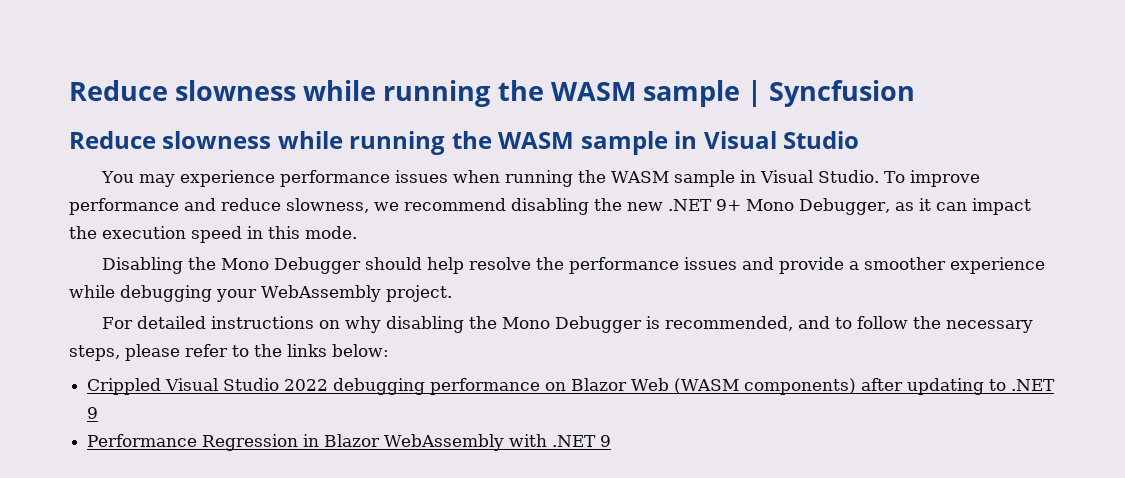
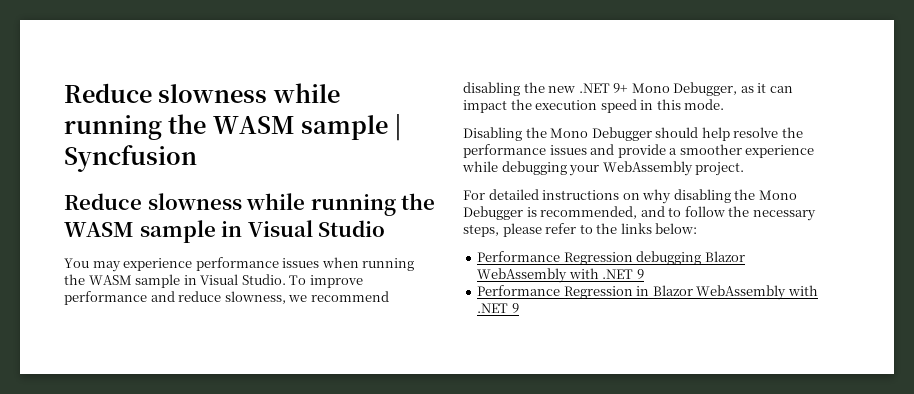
[87,378,1007,395] Crippled Visual Studio 2022 debugging performance on Blazor Web (WASM components) after updating to -> [477,251,745,265] [477,268,599,283] Performance Regression debugging Blazor WebAssembly with

